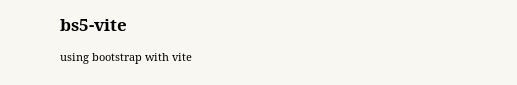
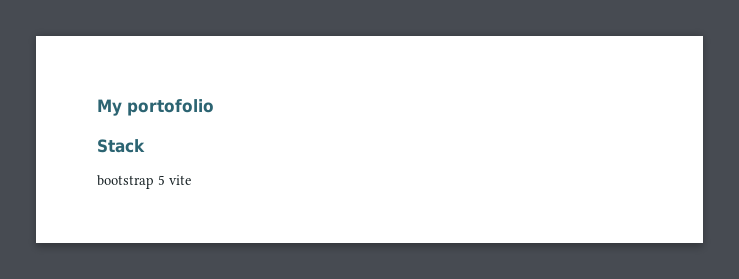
[60,19,127,31] [60,53,169,64] bs5-vite // using bootstrap with -> [97,99,214,116] [97,139,145,153] [97,175,165,189] My portofolio // Stack // bootstrap 5

